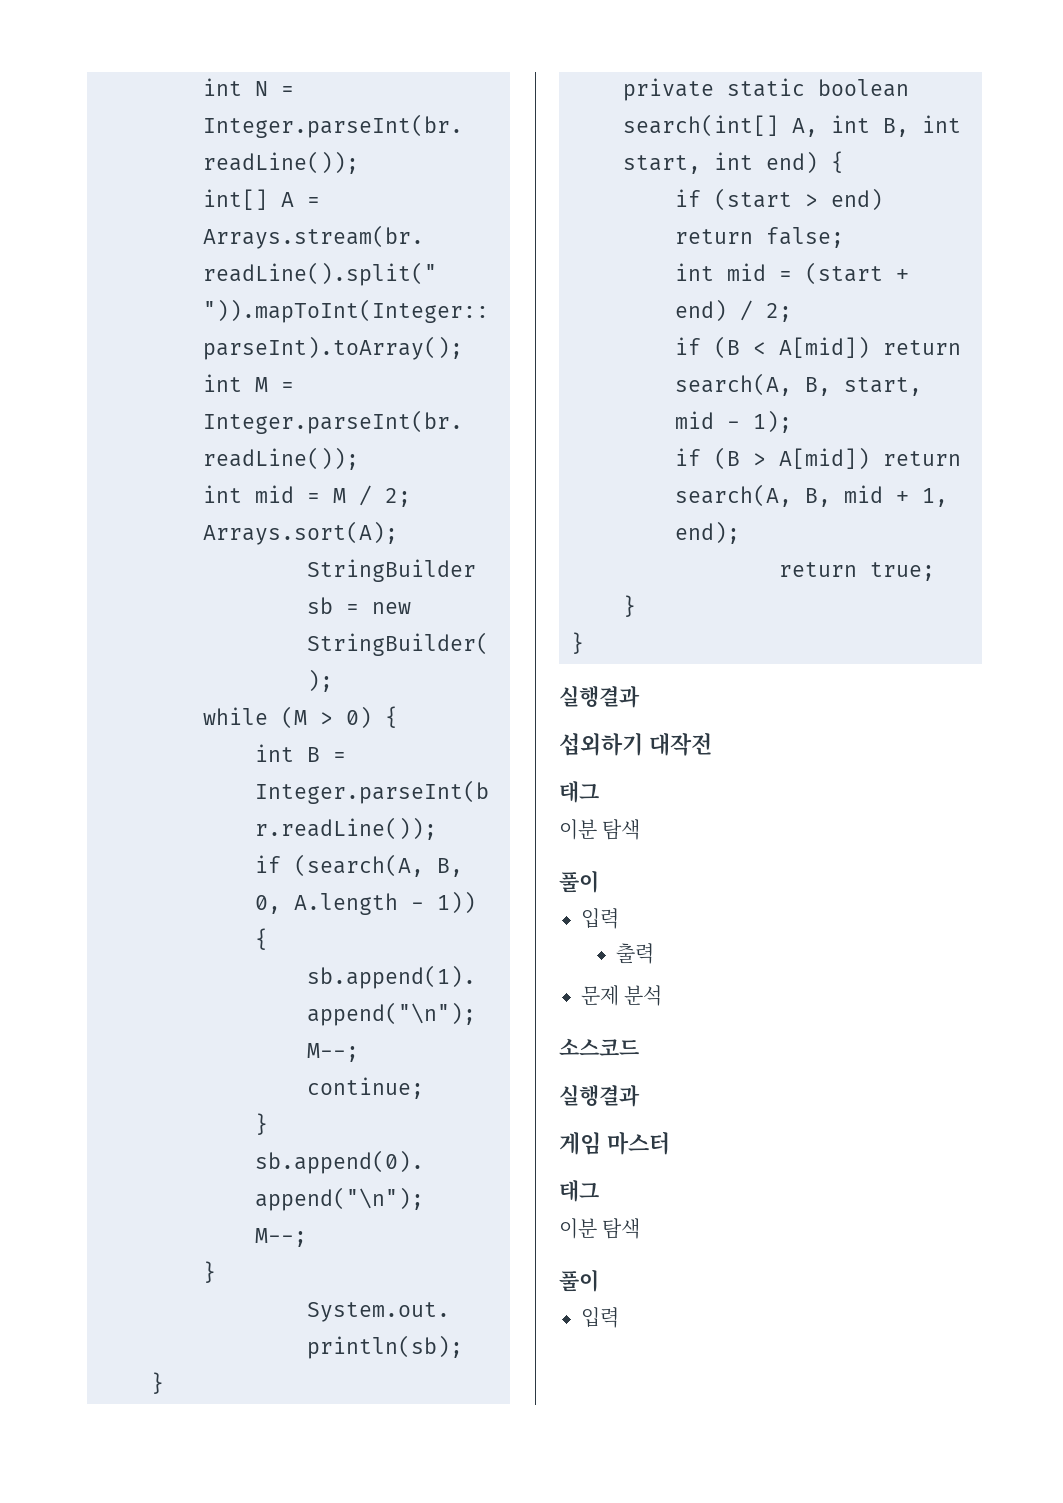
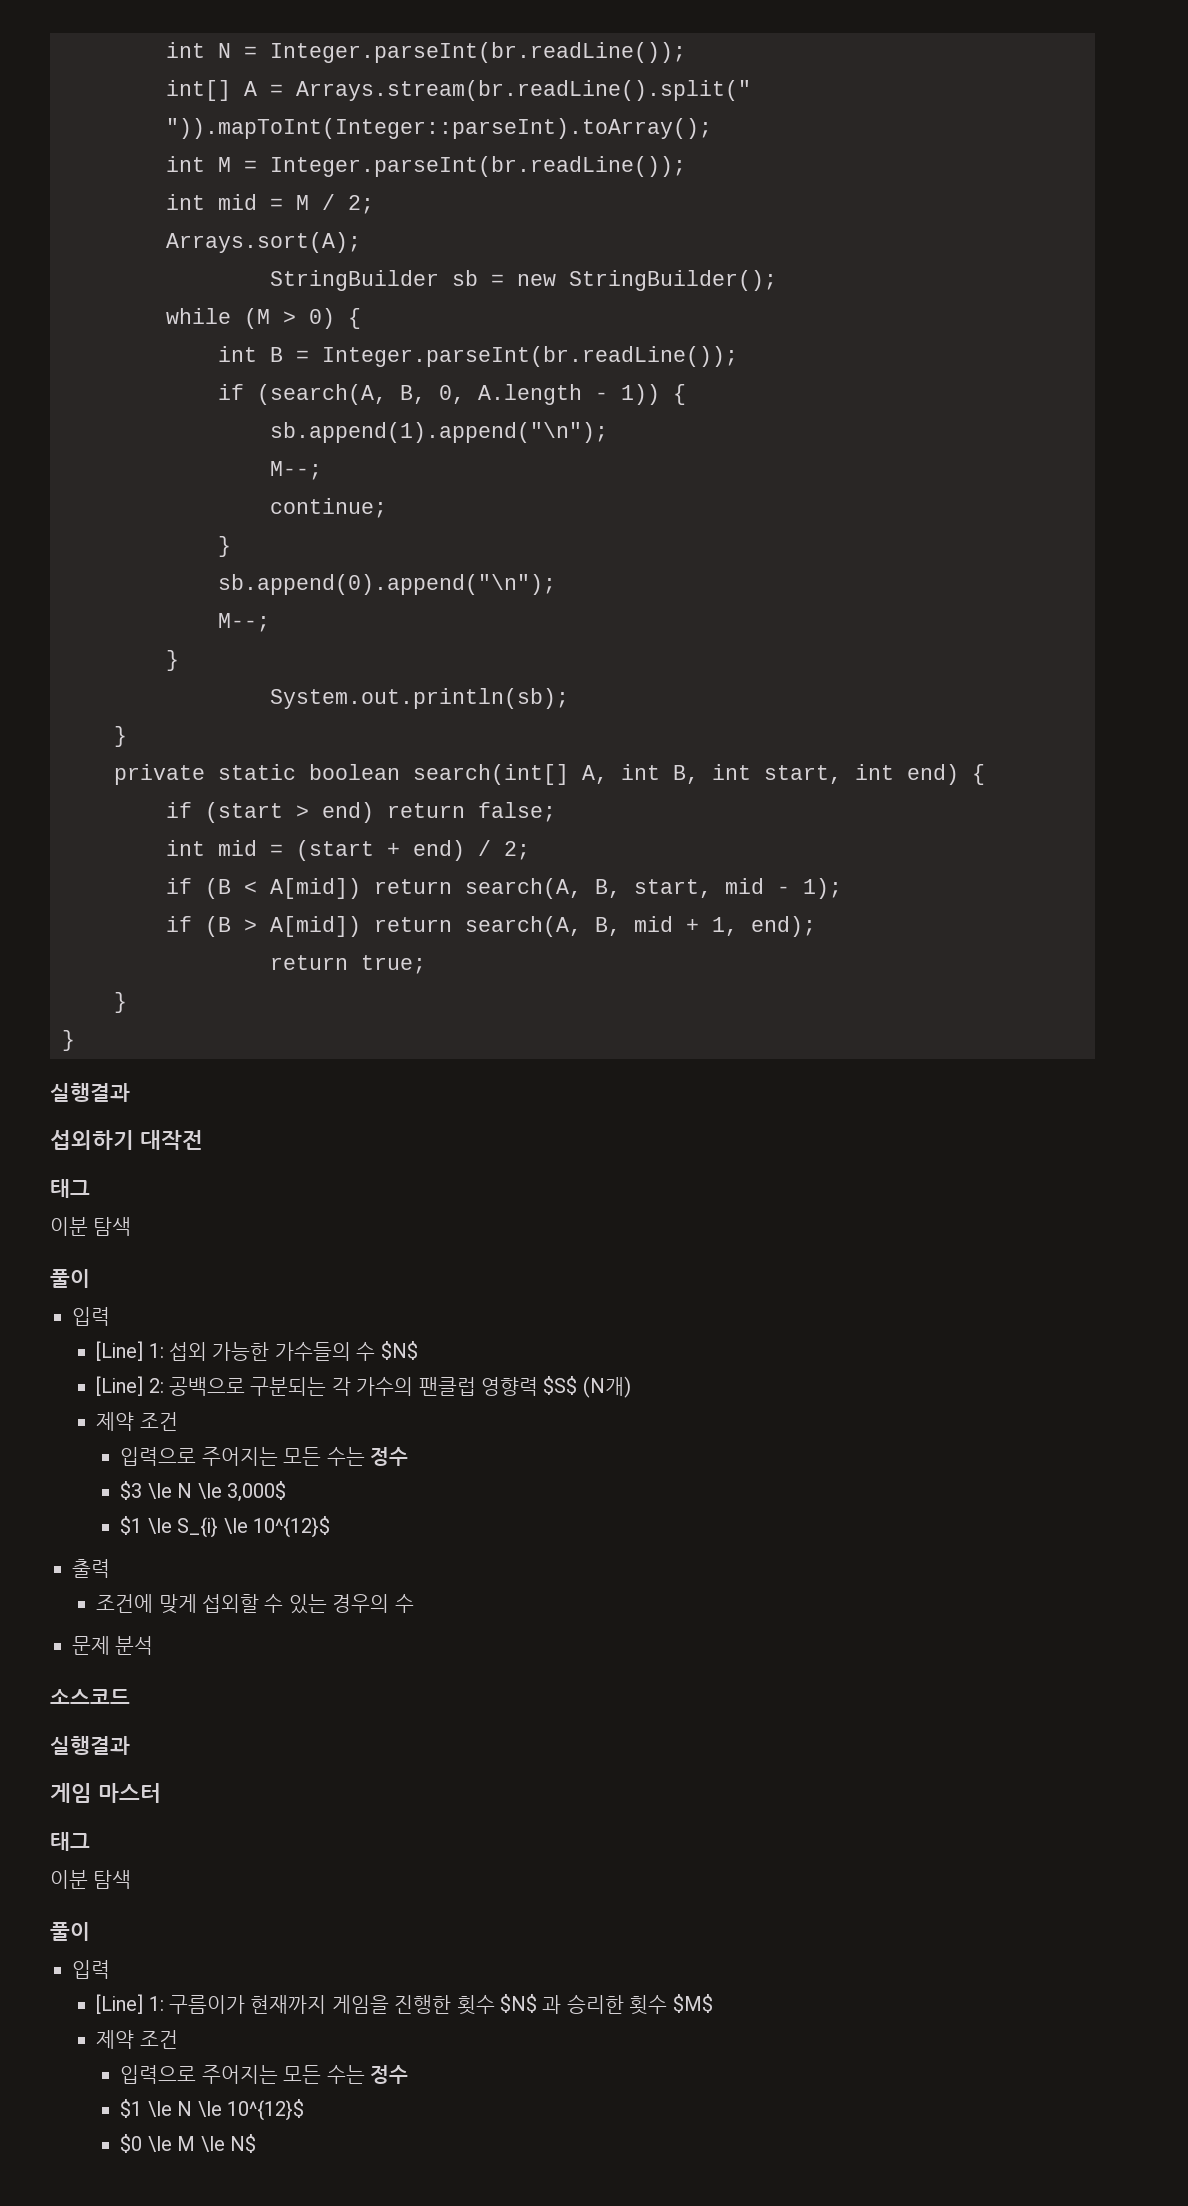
[615,943,654,964] 출력 -> [96,1341,418,1361] [96,1376,631,1398] [96,1412,178,1431] [120,1447,408,1466] [120,1481,286,1502] [120,1516,330,1538] [72,1559,110,1578] [96,1594,414,1614] [Line] 1: 섭외 가능한 가수들의 수 $N$ // [Line] 2: 공백으로 구분되는 각 가수의 팬클럽 영향력 $S$ (N개) // 제약 조건 // 입력으로 주어지는 모든 수는 정수 // $3 \le N \le 3,000$ // $1 \le S_{i} \le 10^{12}$ // 출력 // 조건에 맞게 섭외할 수 있는 경우의 수
(619, 1317) none -> [96,1994,713,2015] [96,2030,178,2049] [120,2065,408,2084] [120,2099,304,2121] [120,2134,256,2153] // [Line] 1: 구름이가 현재까지 게임을 진행한 횟수 $N$ 과 승리한 횟수 $M$ // 제약 조건 // 입력으로 주어지는 모든 수는 정수 // $1 \le N \le 10^{12}$ // $0 \le M \le N$

